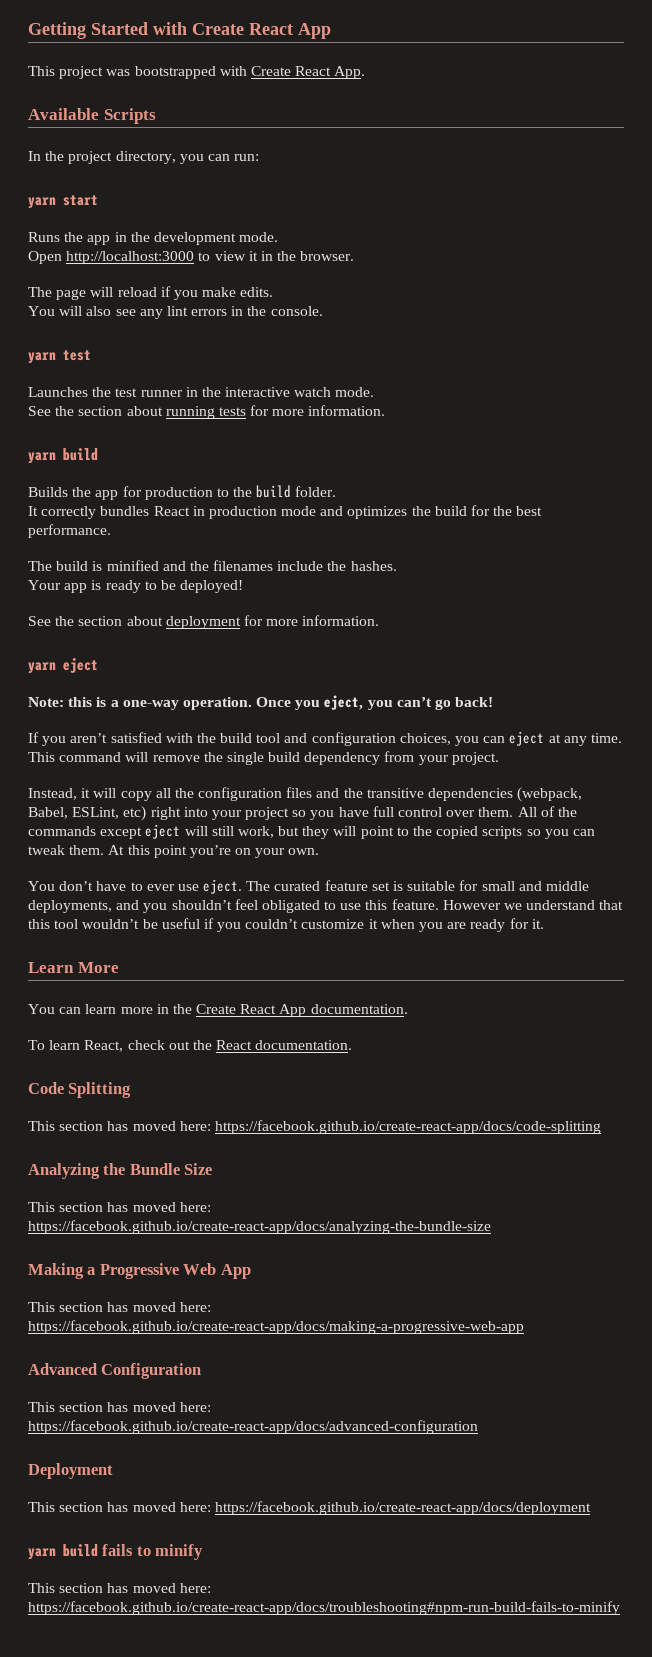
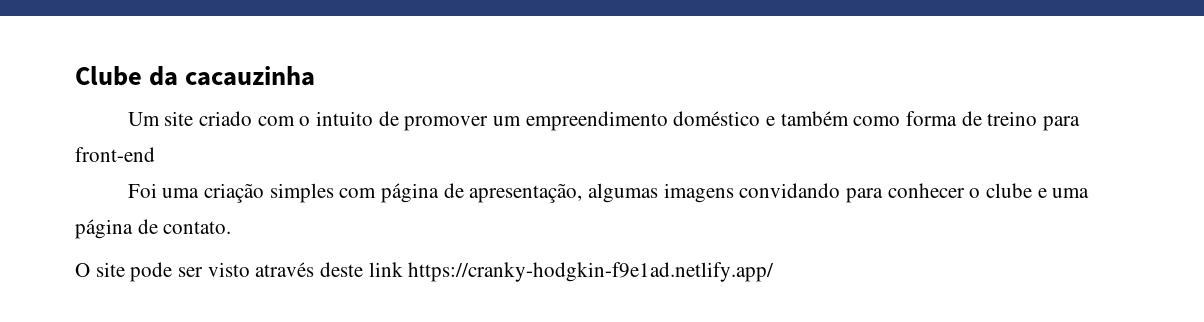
[28,22,331,39] [28,66,366,79] [28,108,156,124] [28,151,260,164] [28,195,98,209] [28,232,279,245] [28,251,355,264] [28,286,274,300] [28,306,323,319] [28,350,91,364] [28,387,375,397] [28,405,386,419] [28,448,98,464] [28,485,337,500] [28,505,543,519] [28,524,111,538] [28,560,397,571] [28,580,244,593] [28,615,380,629] [28,658,98,674] [28,695,494,710] [28,731,622,746] [28,751,499,765] [28,787,583,802] [28,806,577,821] [28,824,595,839] [28,845,320,858] [28,879,589,894] [28,899,624,913] [28,918,544,932] [28,962,119,973] [28,1004,408,1017] [28,1040,353,1052] [28,1082,132,1098] [28,1120,601,1134] [28,1163,213,1179] [28,1202,211,1212] [28,1220,491,1234] [28,1263,251,1279] [28,1302,211,1312] [28,1320,524,1334] [28,1363,202,1379] [28,1402,211,1412] [28,1420,478,1434] [28,1463,113,1479] [28,1501,591,1515] [28,1544,204,1560] [28,1583,211,1593] [28,1601,620,1615] Getting Started with Create React App // This project was bootstrapped with Create React App. // Available Scripts // In the project directory, you can run: // yarn start // Runs the app in the development mode. // Open http://localhost:3000 to view it in the browser. // The page will reload if you make edits. // You will also see any lint errors in the console. // yarn test // Launches the test runner in the interactive watch mode. // See the section about running tests for more information. // yarn build // Builds the app for production to the build folder. // It correctly bundles React in production mode and optimizes the build for the best performance. // The build is minified and the filenames include the hashes. // Your app is ready to be deployed! // See the section about deployment for more information. // yarn eject // Note: this is a one-way operation. Once you eject, you can’t go back! // If you aren’t satisfied with the build tool and configuration choices, you can eject at any time. This command will remove the single build dependency from your project. // Instead, it will copy all the configuration files and the transitive dependencies (webpack, Babel, ESLint, etc) right into your project so you have full control over them. All of the commands except eject will still work, but they will point to the copied scripts so you can tweak them. At this point you’re on your own. // You don’t have to ever use eject. The curated feature set is suitable for small and middle deployments, and you shouldn’t feel obligated to use this feature. However we understand that this tool wouldn’t be useful if you couldn’t customize it when you are ready for it. // Learn More // You can learn more in the Create React App documentation. // To learn React, check out the React documentation. // Code Splitting // This section has moved here: https://facebook.github.io/create-react-app/docs/code-splitting // Analyzing the Bundle Size // This section has moved here: https://facebook.github.io/create-react-app/docs/analyzing-the-bundle-size // Making a Progressive Web App // This section has moved here: https://facebook.github.io/create-react-app/docs/making-a-progressive-web-app // Advanced Configuration // This section has moved here: https://facebook.github.io/create-react-app/docs/advanced-configuration // Deployment // This section has moved here: https://facebook.github.io/create-react-app/docs/deployment // yarn build fails to minify // This section has moved here: https://facebook.github.io/create-react-app/docs/troubleshooting#npm-run-build-fails-to-minify -> [75,66,316,86] [127,111,1080,131] [75,147,155,162] [127,183,1090,203] [75,219,232,239] [75,262,775,282] Clube da cacauzinha // Um site criado com o intuito de promover um empreendimento doméstico e também como forma de treino para front-end // Foi uma criação simples com página de apresentação, algumas imagens convidando para conhecer o clube e uma página de contato. // O site pode ser visto através deste link https://cranky-hodgkin-f9e1ad.netlify.app/

